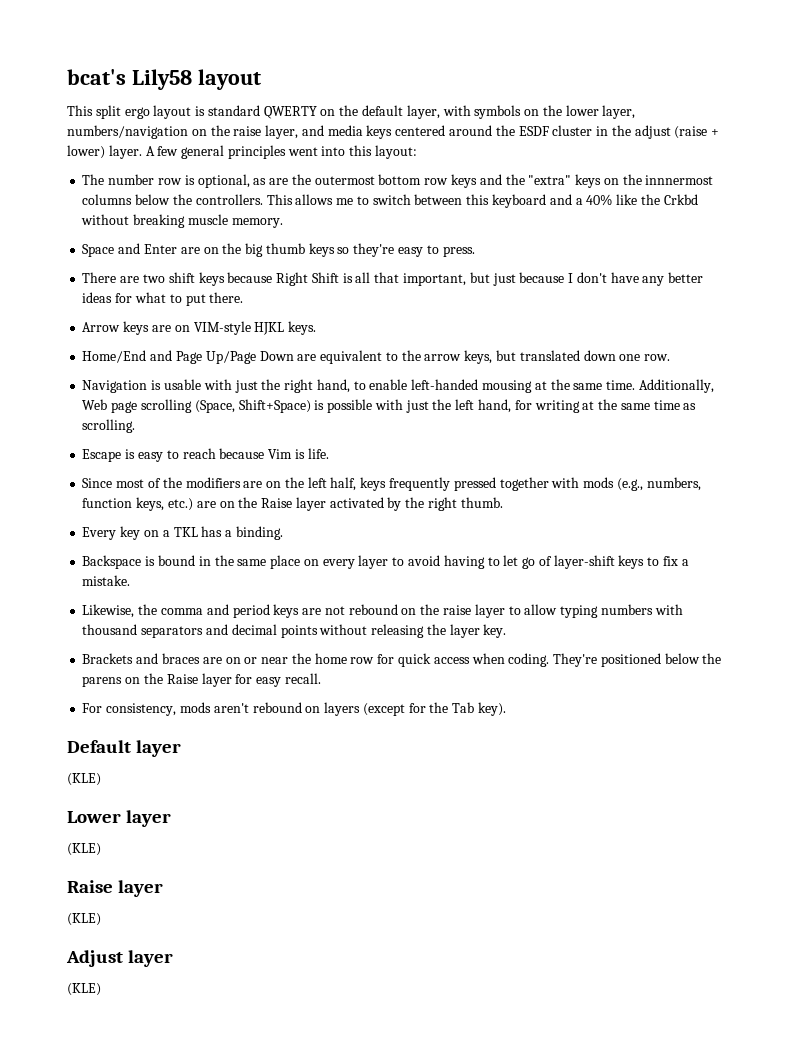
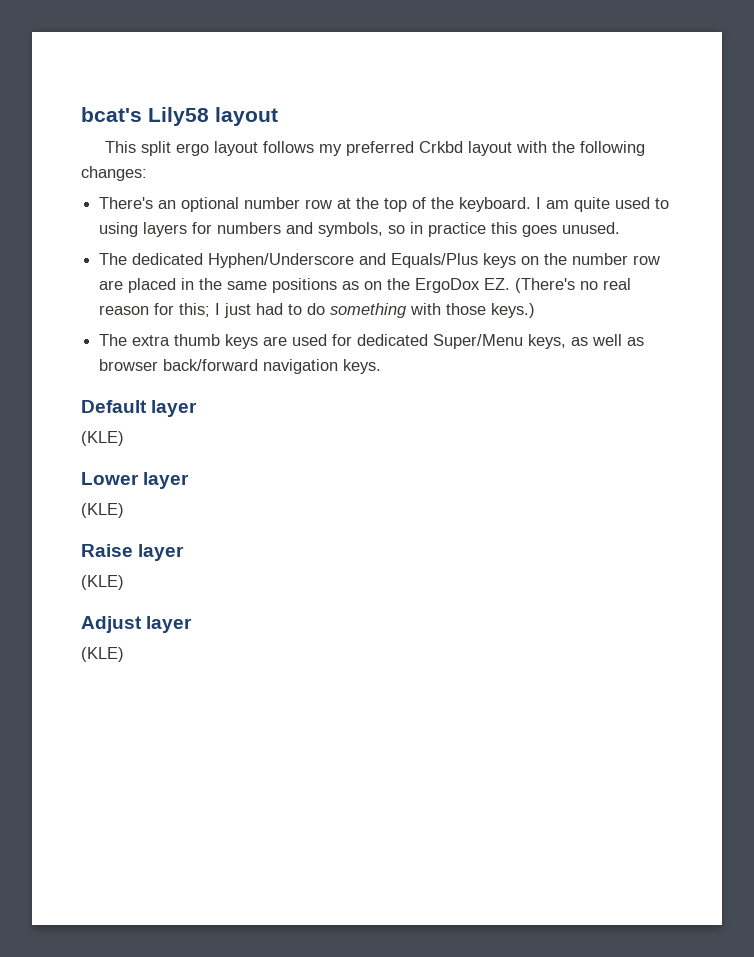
[195,105,636,119] [67,125,720,139] [67,145,418,159] [82,174,714,188] [82,194,698,208] [81,214,283,228] [82,243,475,257] [82,272,704,286] [82,292,244,306] [82,321,317,335] [82,350,671,364] [82,379,714,393] [82,399,697,413] [82,419,136,433] [82,448,329,462] [82,477,701,491] [82,497,503,511] [82,526,283,540] [82,555,689,569] [82,575,131,586] [82,604,683,618] [82,624,507,638] [82,653,722,667] [82,673,321,687] [82,702,506,716] is standard QWERTY on the default layer, with symbols on the lower layer, numbers/navigation on the raise layer, and media keys centered around the ESDF cluster in the adjust (raise + lower) layer. A few general principles went into this layout: // The number row is optional, as are the outermost bottom row keys and the "extra" keys on the innnermost columns below the controllers. This allows me to switch between this keyboard and a 40% like the Crkbd without breaking muscle memory. // Space and Enter are on the big thumb keys so they're easy to press. // There are two shift keys because Right Shift is all that important, but just because I don't have any better ideas for what to put there. // Arrow keys are on VIM-style HJKL keys. // Home/End and Page Up/Page Down are equivalent to the arrow keys, but translated down one row. // Navigation is usable with just the right hand, to enable left-handed mousing at the same time. Additionally, Web page scrolling (Space, Shift+Space) is possible with just the left hand, for writing at the same time as scrolling. // Escape is easy to reach because Vim is life. // Since most of the modifiers are on the left half, keys frequently pressed together with mods (e.g., numbers, function keys, etc.) are on the Raise layer activated by the right thumb. // Every key on a TKL has a binding. // Backspace is bound in the same place on every layer to avoid having to let go of layer-shift keys to fix a mistake. // Likewise, the comma and period keys are not rebound on the raise layer to allow typing numbers with thousand separators and decimal points without releasing the layer key. // Brackets and braces are on or near the home row for quick access when coding. They're positioned below the parens on the Raise layer for easy recall. // For consistency, mods aren't rebound on layers (except for the Tab key). -> [263,141,646,156] [81,166,147,181] [99,197,670,212] [99,222,621,237] [99,253,661,268] [99,278,632,293] [99,303,536,318] [99,334,645,349] [99,359,382,374] follows my preferred Crkbd layout with the following changes: // There's an optional number row at the top of the keyboard. I am quite used to using layers for numbers and symbols, so in practice this goes unused. // The dedicated Hyphen/Underscore and Equals/Plus keys on the number row are placed in the same positions as on the ErgoDox EZ. (There's no real reason for this; I just had to do something with those keys.) // The extra thumb keys are used for dedicated Super/Menu keys, as well as browser back/forward navigation keys.

